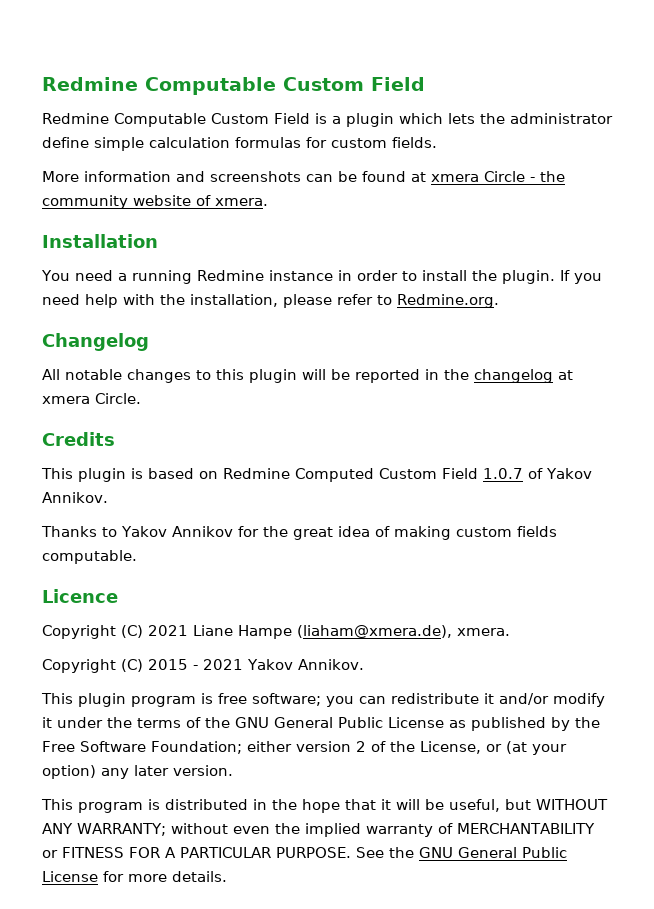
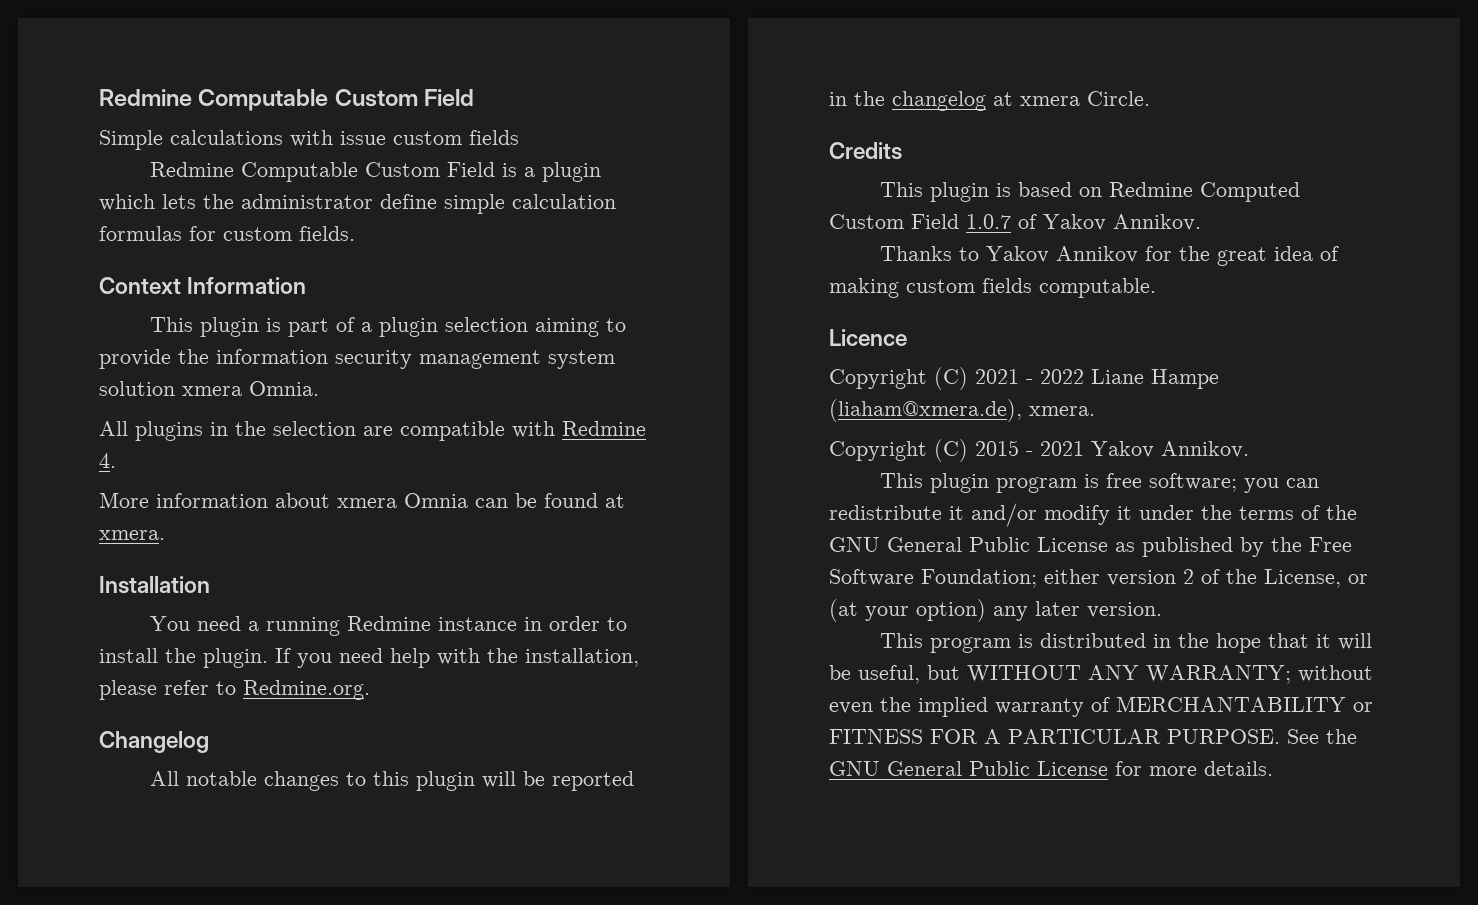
[42,77,425,95] Redmine Computable Custom Field -> [99,89,475,111] [99,130,519,150] Redmine Computable Custom Field // Simple calculations with issue custom fields
(437, 142) none -> [99,277,307,294] [150,317,627,337] [99,349,615,369] [99,381,319,396] [99,421,646,441] [99,453,116,468] // Context Information // This plugin is part of a plugin selection aiming to provide the information security management system solution xmera Omnia. // All plugins in the selection are compatible with Redmine 4.
[176,171,301,182] and screenshots -> [275,493,468,508] about xmera Omnia
[431,171,565,182] [42,195,211,209] xmera Circle - the community website of -> (625, 501) none
(188, 630) none -> [1026,369,1084,384] - 2022

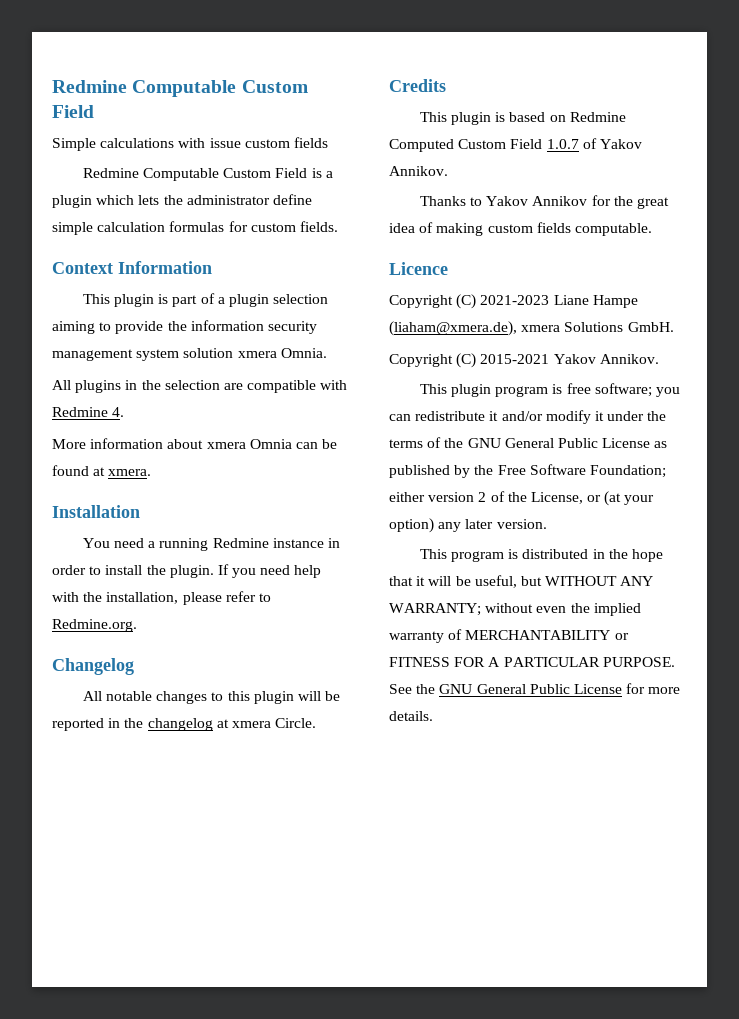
[975,369,1219,389] [829,399,1095,422] [829,439,1084,462] 2021 - 2022 Liane Hampe (liaham@xmera.de), xmera. // Copyright (C) 2015 - 2021 -> [480,295,638,308] [389,321,674,336] [389,353,550,368] 2021-2023 Liane Hampe (liaham@xmera.de), xmera Solutions GmbH. // Copyright (C) 2015-2021

